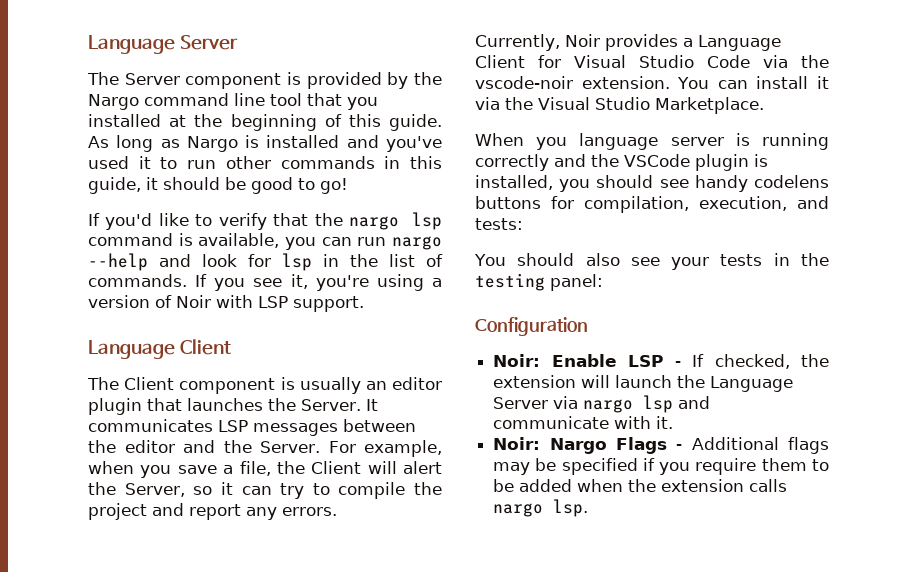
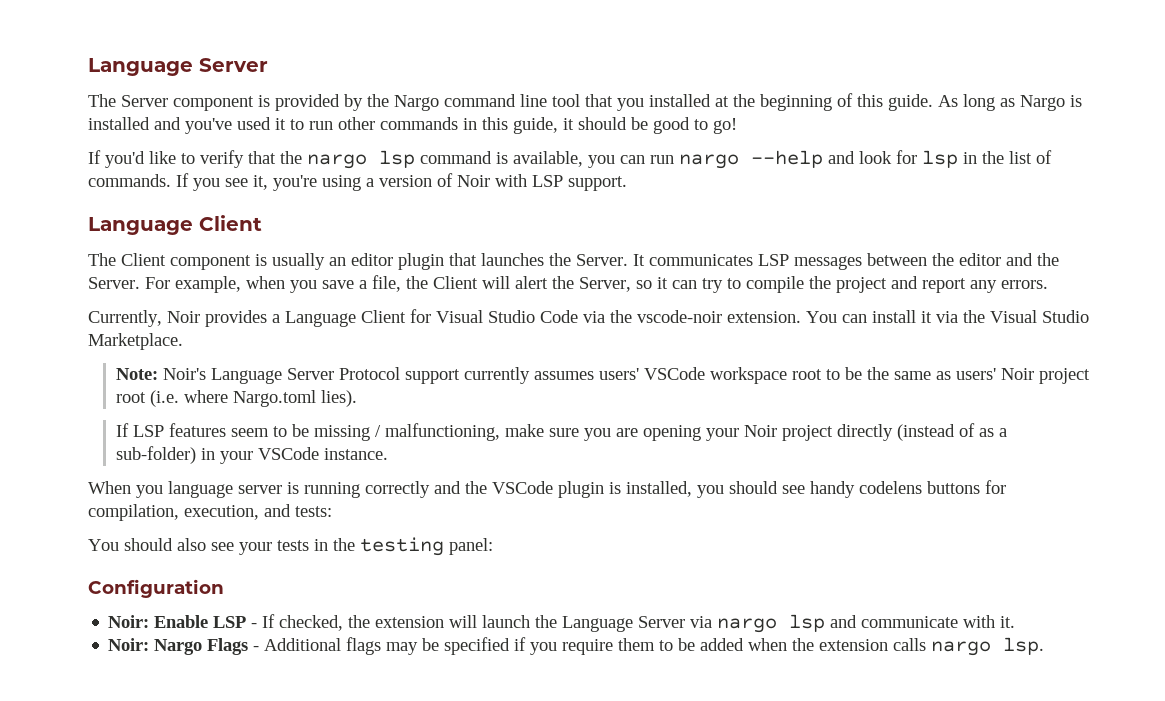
(764, 105) none -> [116,367,1091,384] [116,390,358,407] [116,423,1008,441] [116,446,389,464] // Note: Noir's Language Server Protocol support currently assumes users' VSCode workspace root to be the same as users' Noir project root (i.e. where Nargo.toml lies). // If LSP features seem to be missing / malfunctioning, make sure you are opening your Noir project directly (instead of as a sub-folder) in your VSCode instance.

